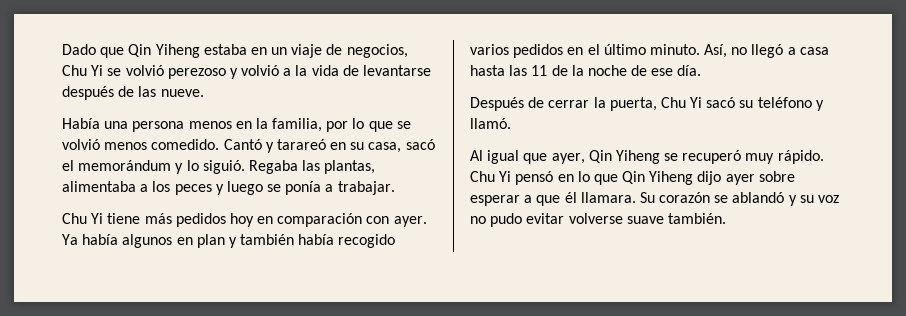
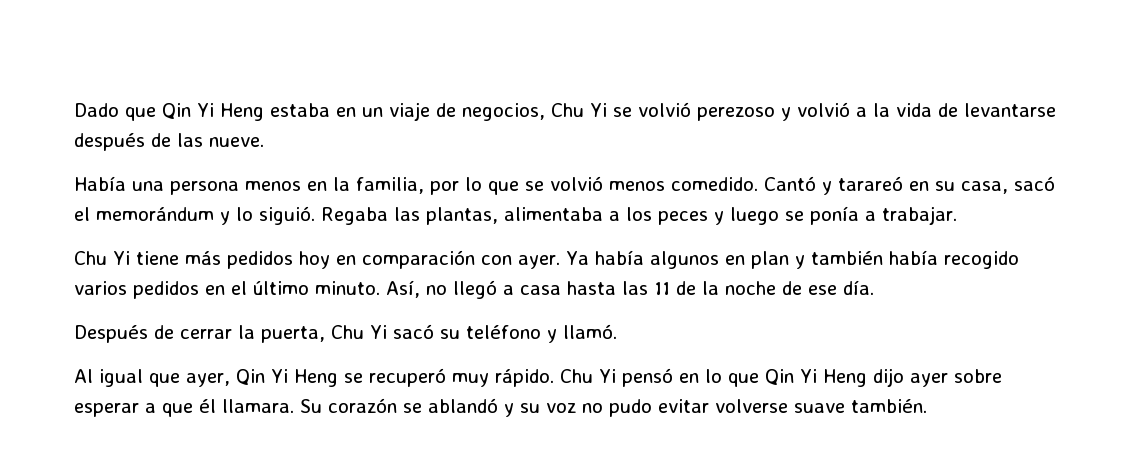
[155,44,200,58] Yiheng -> [197,103,264,121] Yi Heng
[615,150,660,164] Yiheng -> [271,369,338,387] Yi Heng
[649,171,694,185] Yiheng -> [800,369,867,387] Yi Heng

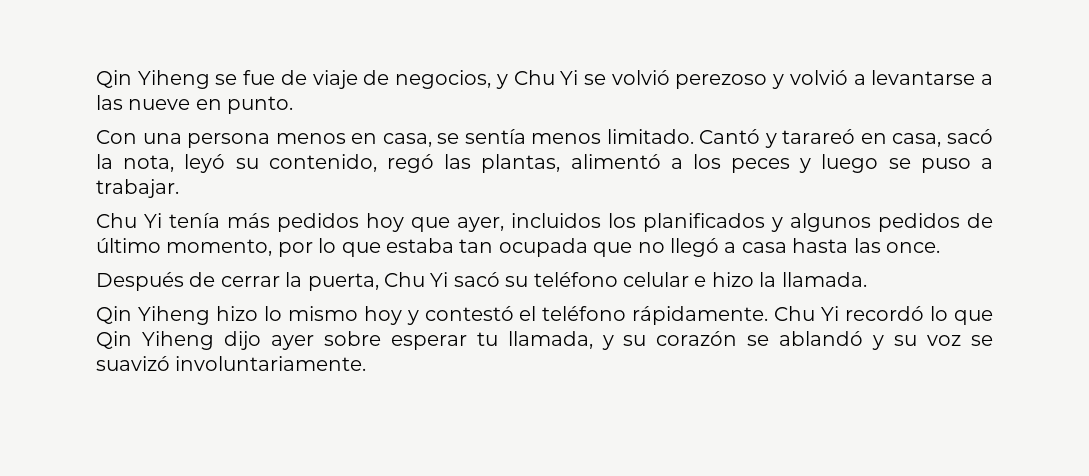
[74,103,383,121] Dado que Qin Yi Heng estaba en un -> [96,70,307,89] Qin Yiheng se fue de
(545, 112) none -> [495,74,508,89] y
[873,103,1056,117] [74,133,264,151] [74,176,758,195] la vida de levantarse después de las nueve. // Había una persona menos en la familia, por lo que se volvió menos comedido. -> [871,70,993,85] [96,95,294,114] [96,129,694,148] levantarse a las nueve en punto. // Con una persona menos en casa, se sentía menos limitado.
[935,181,955,191] su -> (887, 138) none
[74,206,388,225] el memorándum y lo siguió. Regaba -> [96,154,434,173] la nota, leyó su contenido, regó
[504,207,603,221] alimentaba -> [570,154,661,169] alimentó
[810,206,859,225] ponía -> [920,158,971,173] puso
[136,251,179,265] tiene -> [169,213,220,228] tenía
[336,250,1019,269] [74,280,420,299] en comparación con ayer. Ya había algunos en plan y también había recogido varios pedidos en el último minuto. Así, -> [411,213,993,232] [96,238,633,257] que ayer, incluidos los planificados y algunos pedidos de último momento, por lo que estaba tan ocupada que
[654,280,874,295] 11 de la noche de ese día. -> [885,242,940,253] once.
[547,324,617,343] [74,368,699,387] y llamó. // Al igual que ayer, Qin Yi Heng se recuperó muy rápido. Chu Yi pensó en -> [622,272,867,287] [96,306,925,325] celular e hizo la llamada. // Qin Yiheng hizo lo mismo hoy y contestó el teléfono rápidamente. Chu Yi recordó
[800,369,867,387] Yi Heng -> [141,331,214,350] Yiheng
[145,399,322,417] a que él llamara. Su -> [476,331,647,350] tu llamada, y su
[582,399,927,417] no pudo evitar volverse suave también. -> [971,335,993,346] [96,356,367,371] se suavizó involuntariamente.

